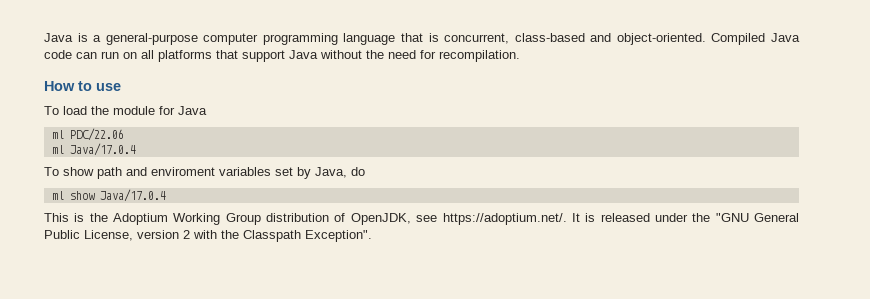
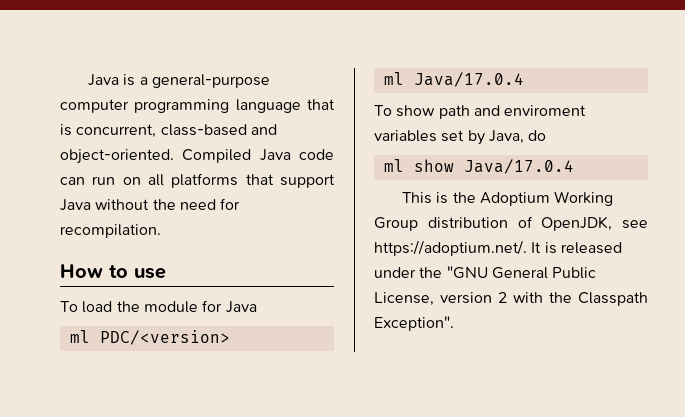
[69,128,124,141] PDC/22.06 -> [99,330,230,345] PDC/<version>

